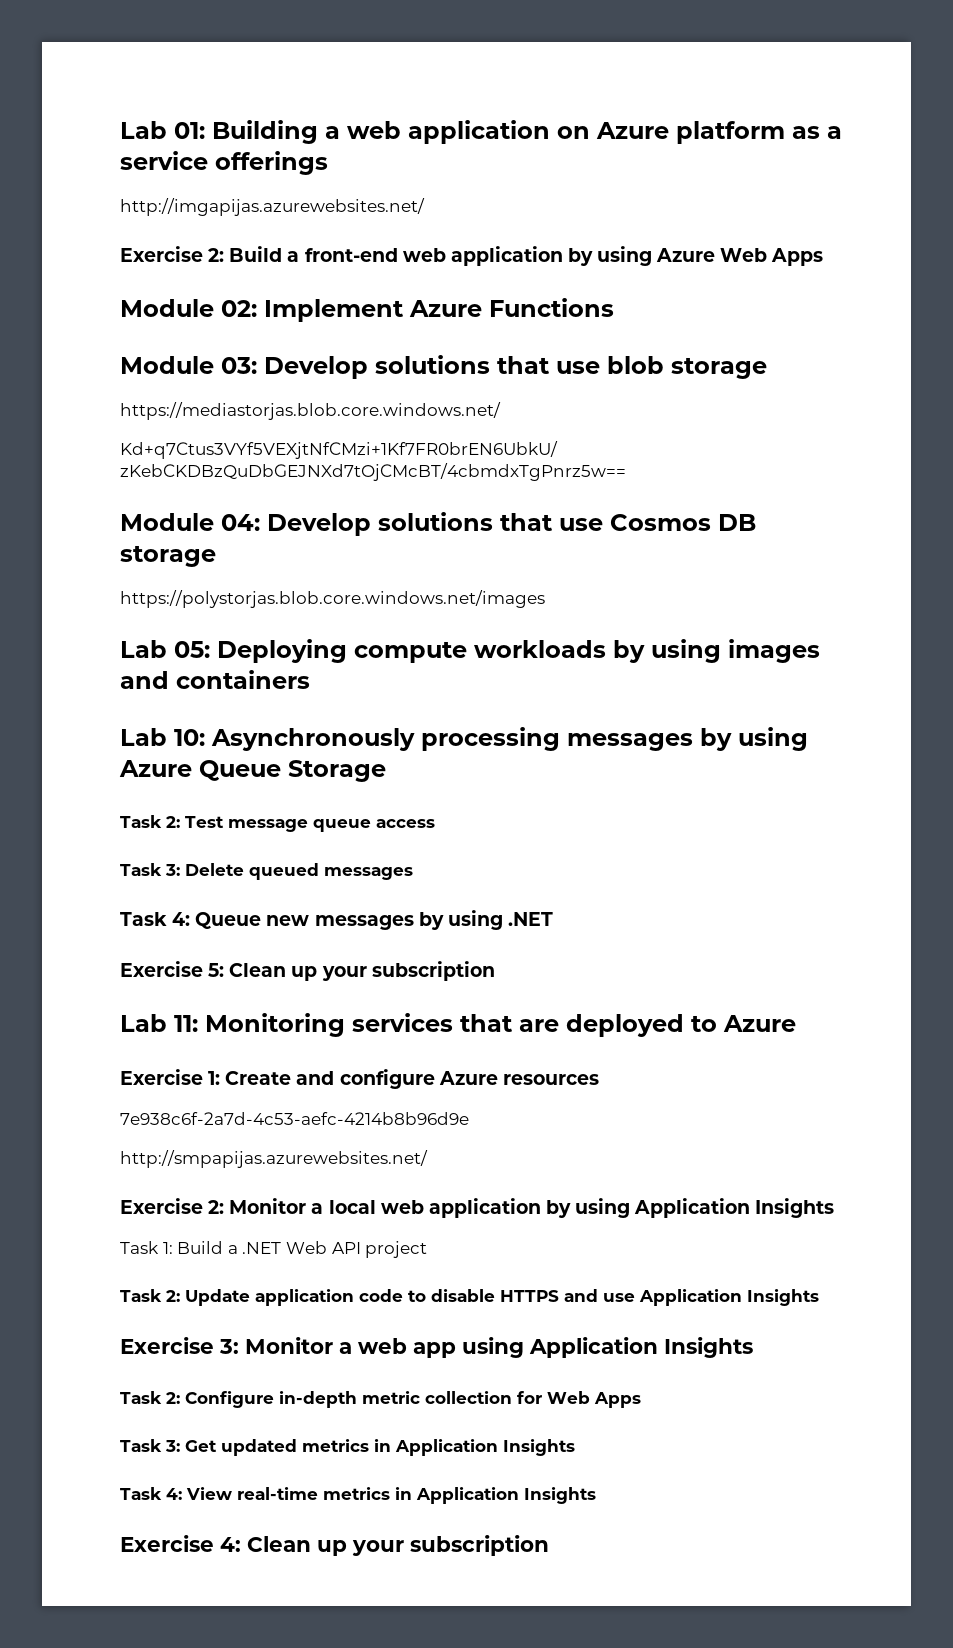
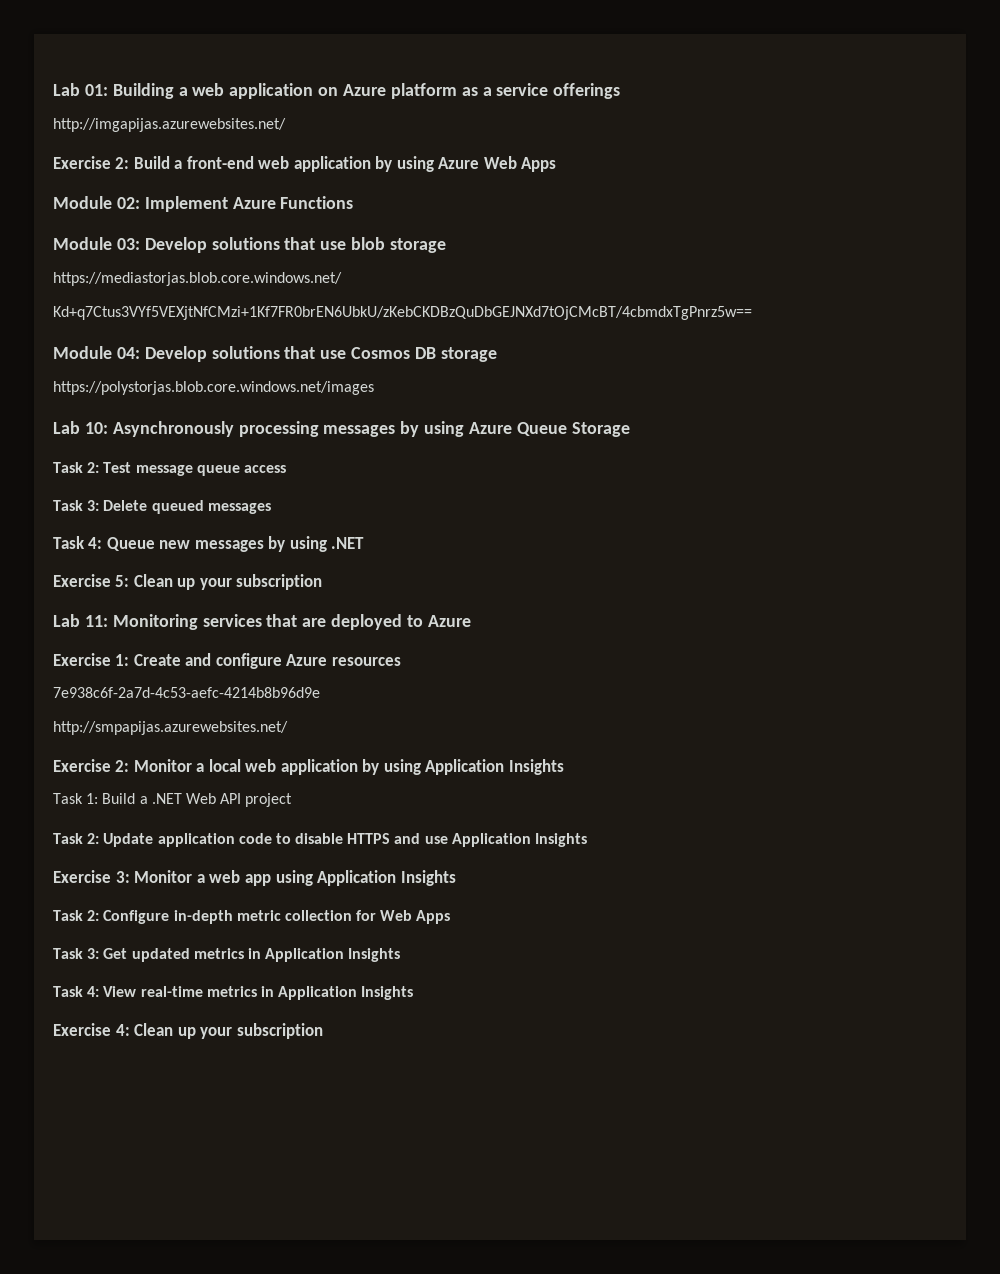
[120,639,820,663] [120,670,310,689] // Lab 05: Deploying compute workloads by using images and containers -> (374, 388) none

